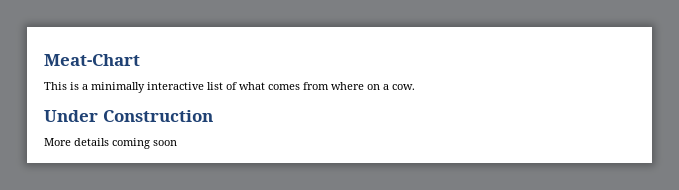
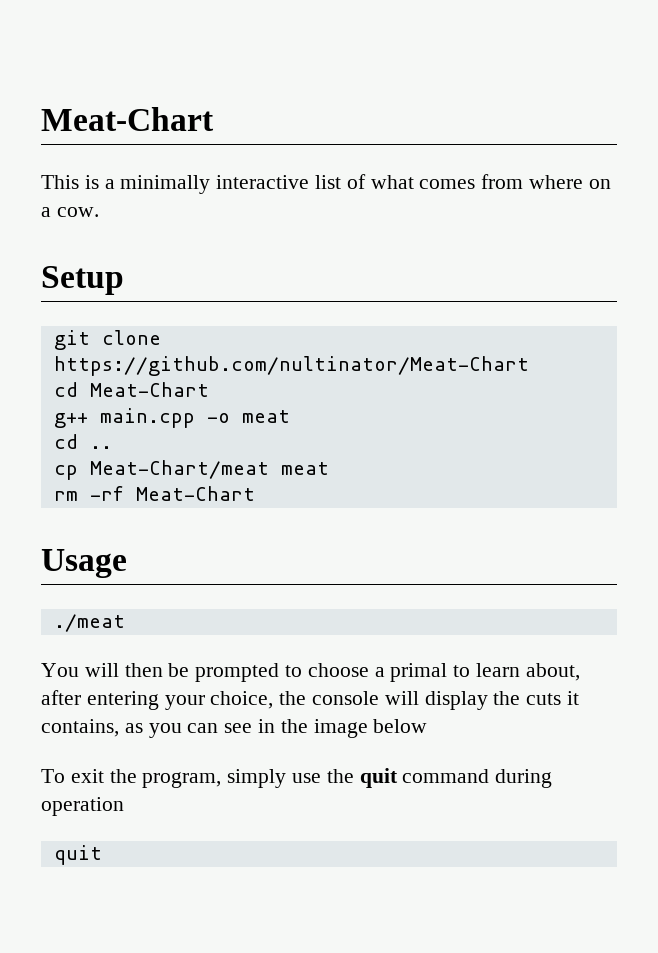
[44,110,213,122] [44,138,177,149] Under Construction // More details coming soon -> [41,266,124,295] [53,330,161,350] [53,356,529,376] [53,382,209,397] [53,408,290,428] [53,434,112,449] [53,460,329,480] [53,486,255,501] [41,549,127,578] [53,614,125,632] [41,663,580,682] [41,690,580,710] [41,719,428,738] [41,768,553,788] [41,797,124,816] [53,845,102,865] Setup // git clone https://github.com/nultinator/Meat-Chart // cd Meat-Chart // g++ main.cpp -o meat // cd .. // cp Meat-Chart/meat meat // rm -rf Meat-Chart // Usage // ./meat // You will then be prompted to choose a primal to learn about, after entering your choice, the console will display the cuts it contains, as you can see in the image below // To exit the program, simply use the quit command during operation // quit

